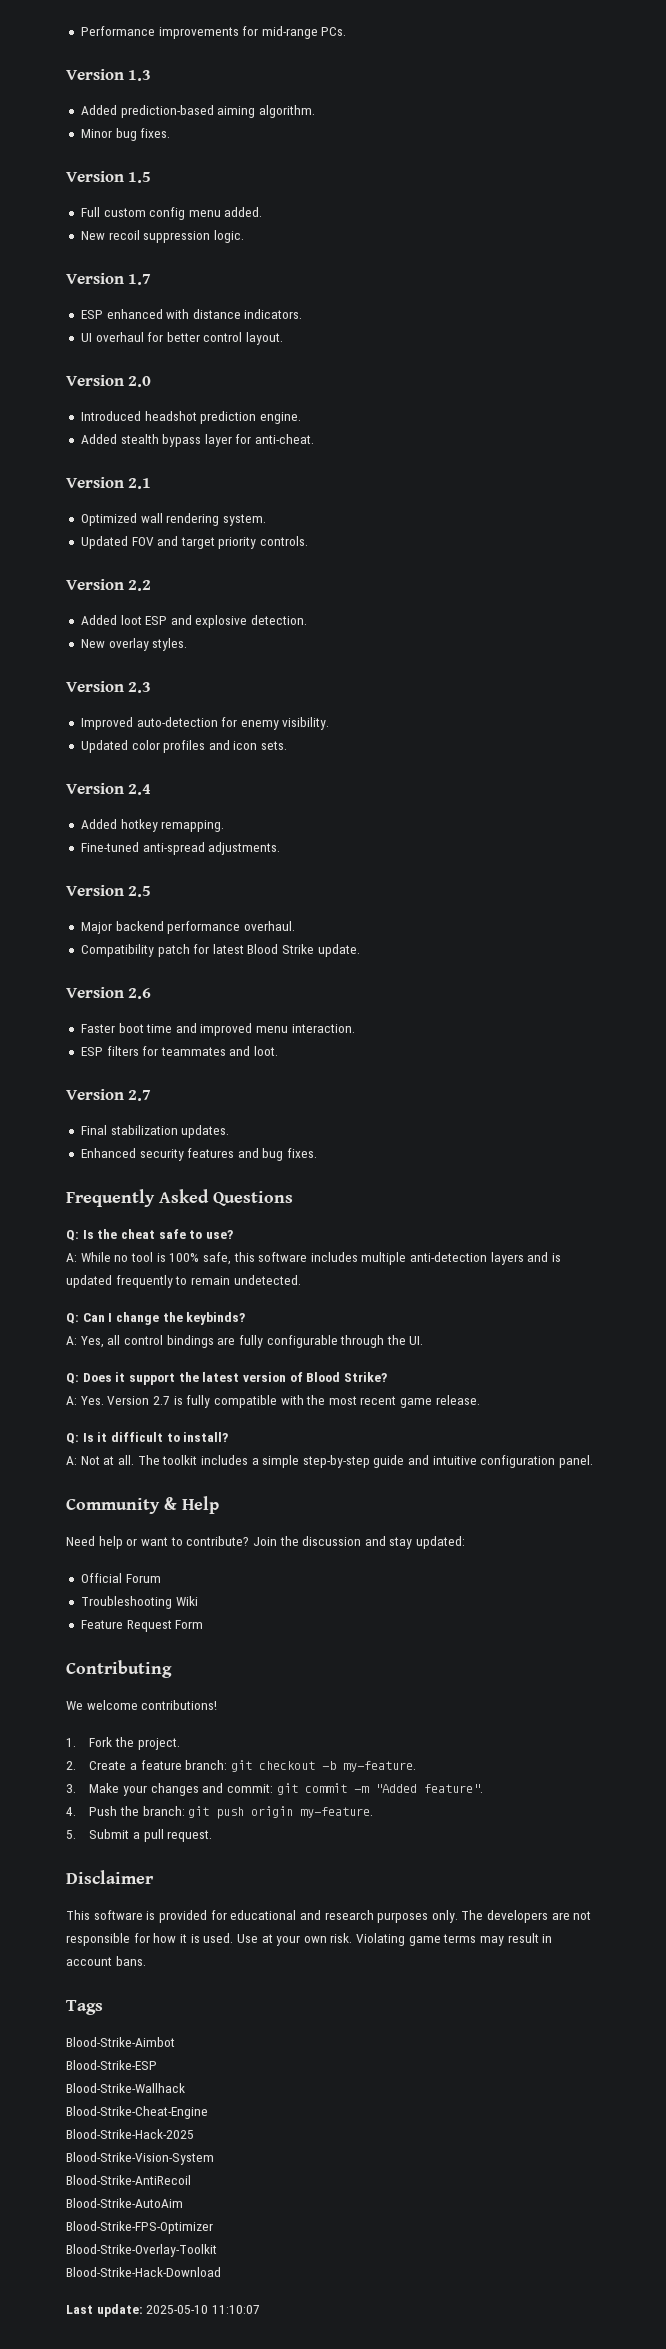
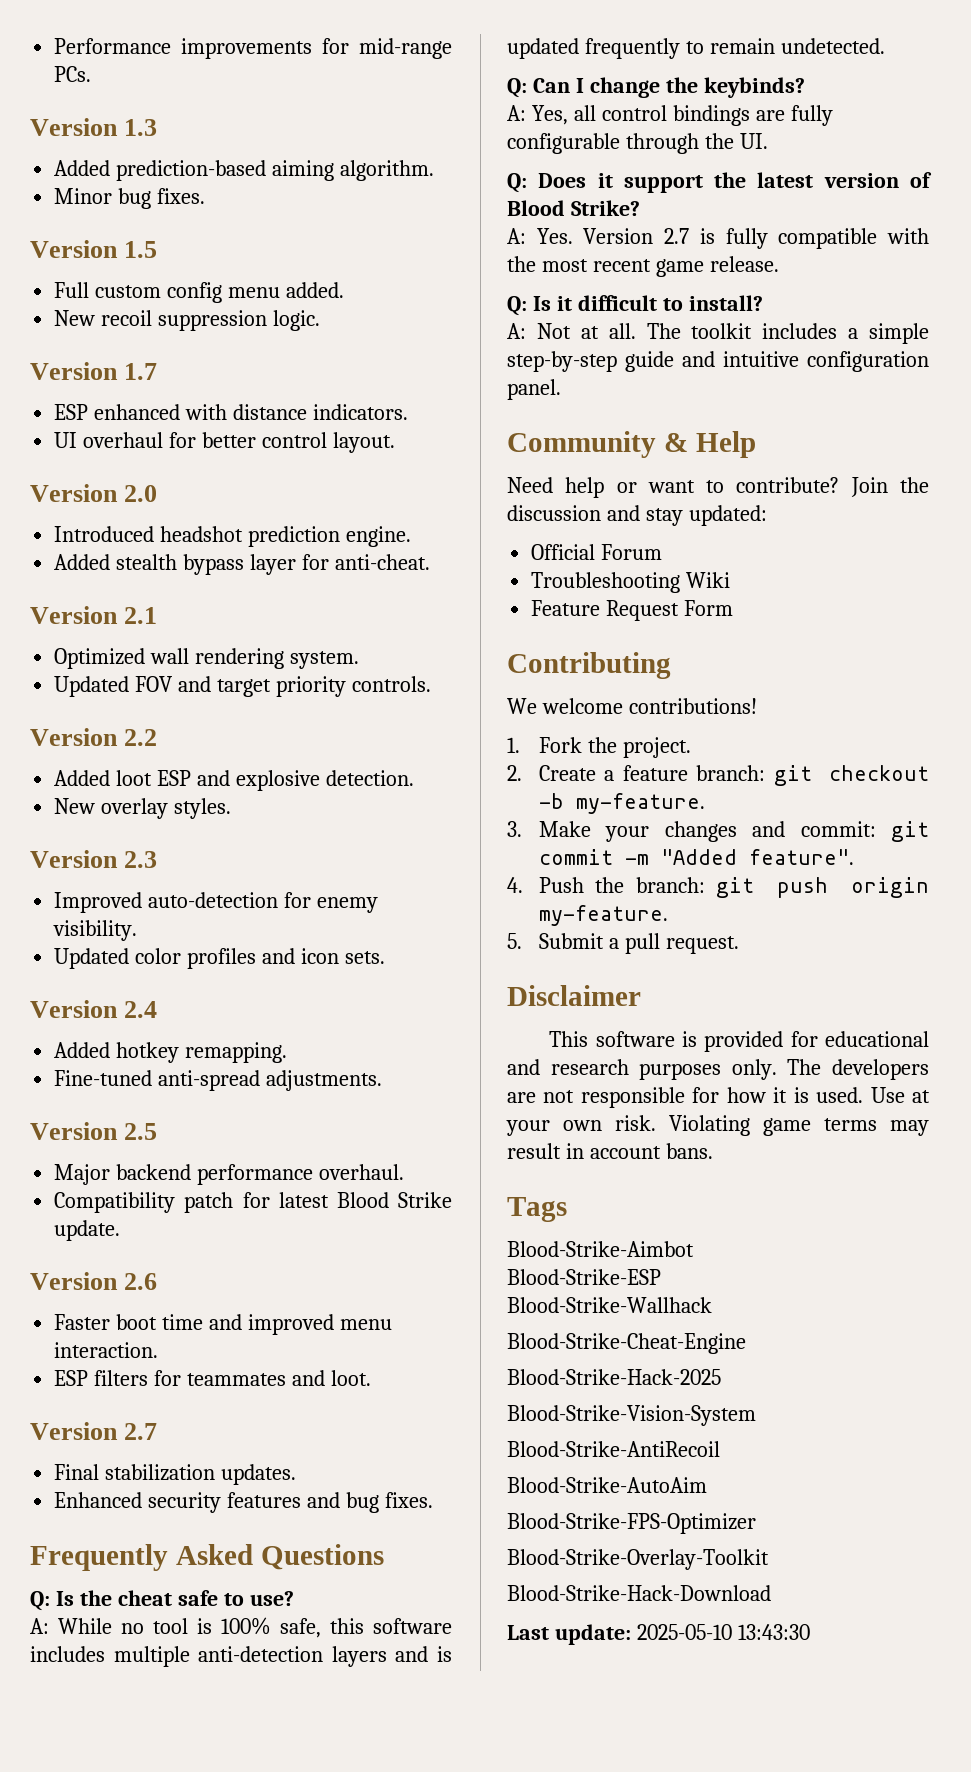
[211,2305,260,2314] 11:10:07 -> [737,1624,810,1640] 13:43:30

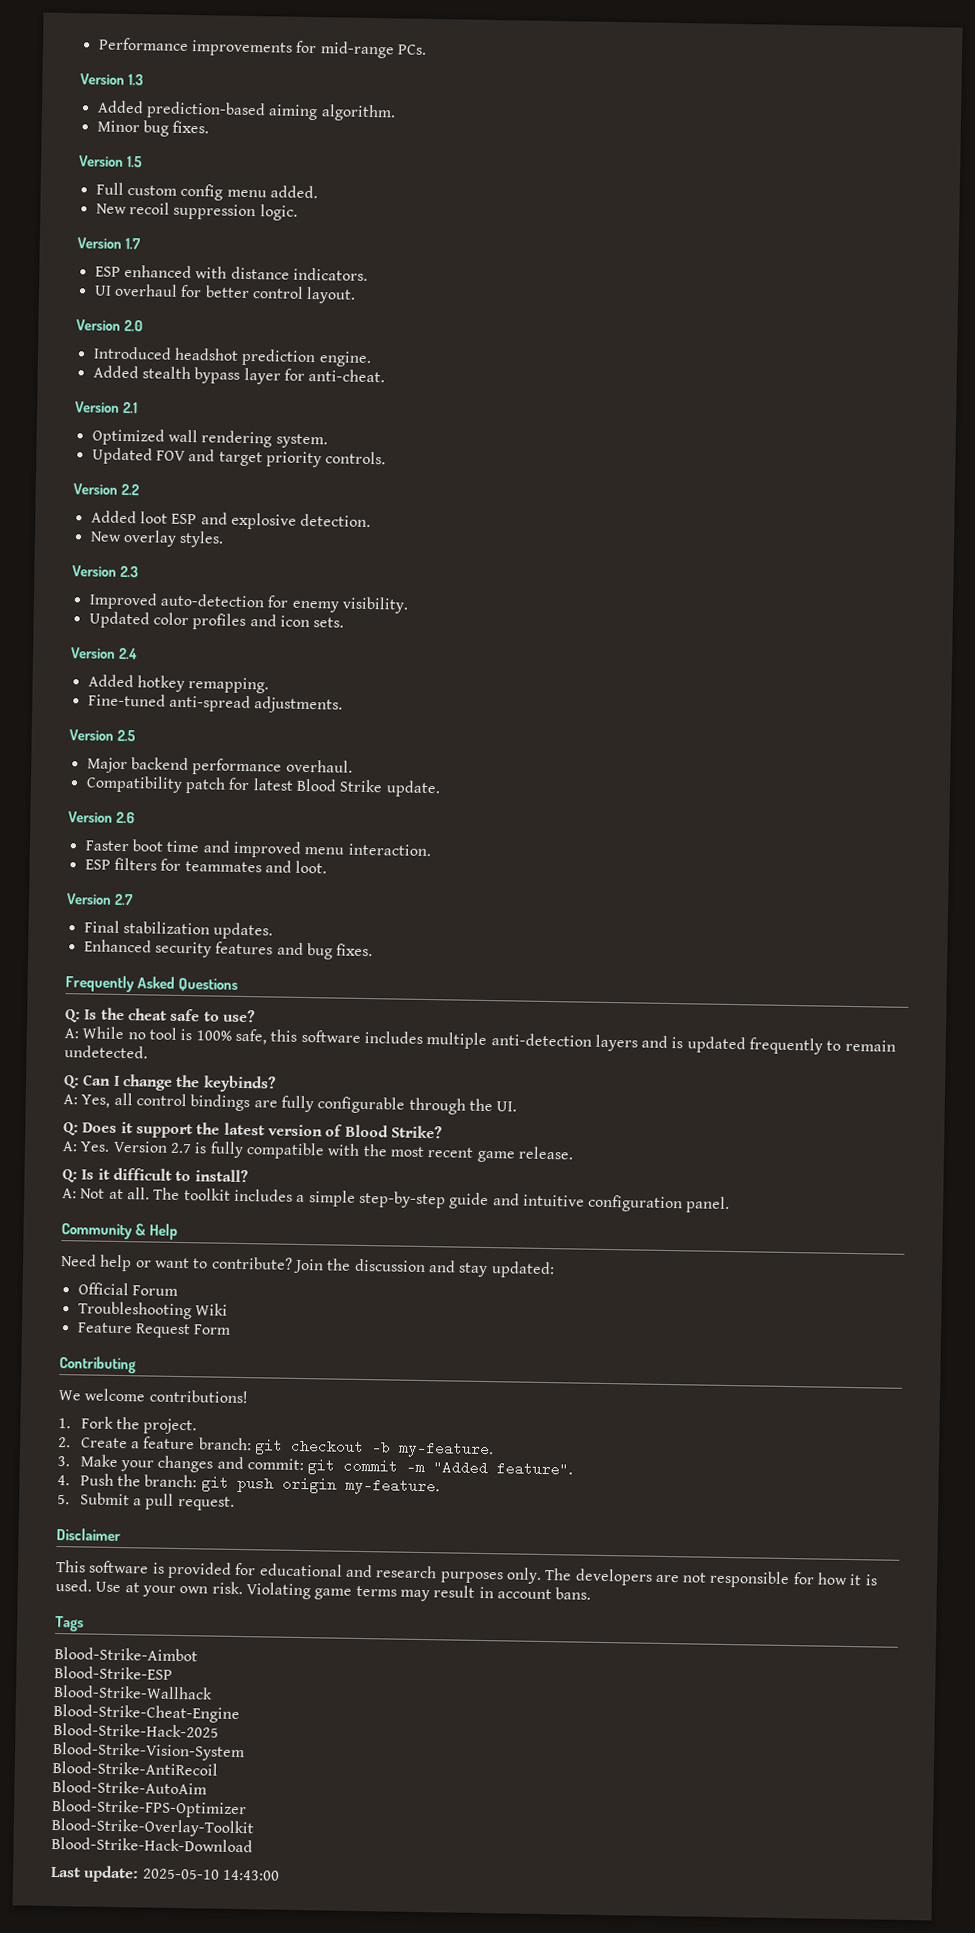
[737,1624,810,1640] 13:43:30 -> [221,1869,280,1881] 14:43:00

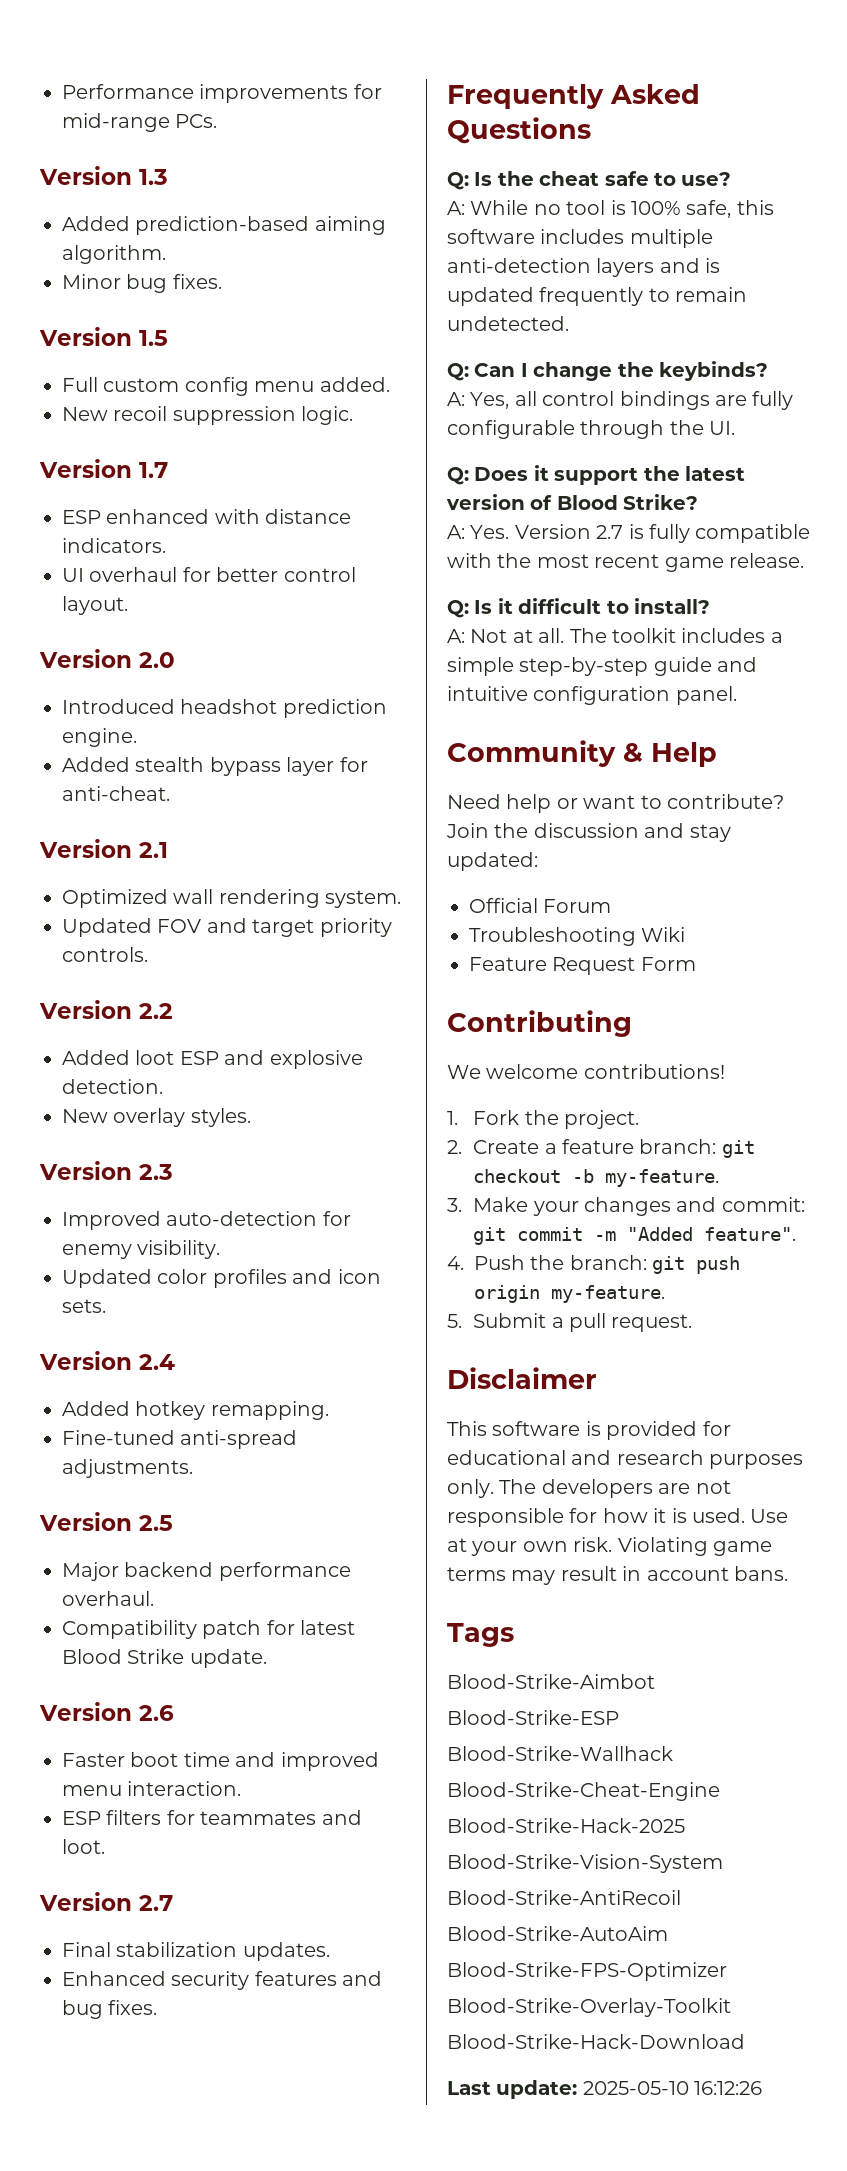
[221,1869,280,1881] 14:43:00 -> [694,2081,763,2095] 16:12:26

